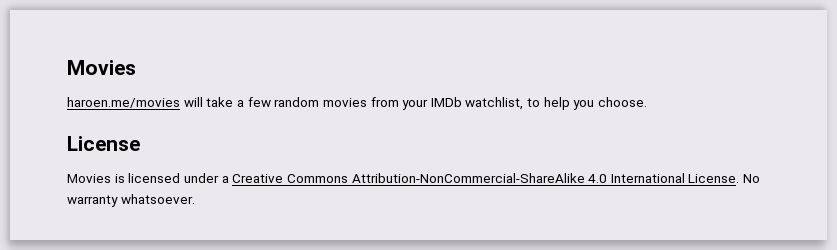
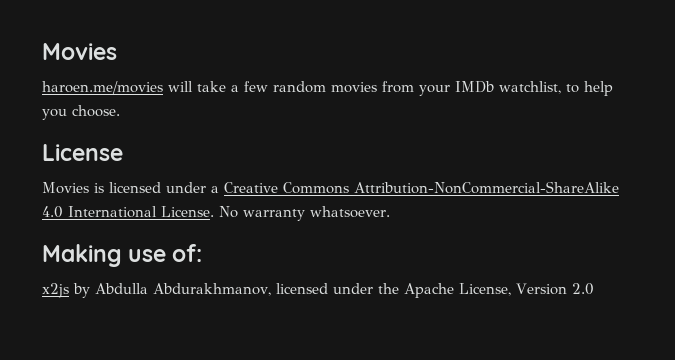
(195, 199) none -> [42,244,203,267] [42,283,594,298] // Making use of: // x2js by Abdulla Abdurakhmanov, licensed under the Apache License, Version 2.0

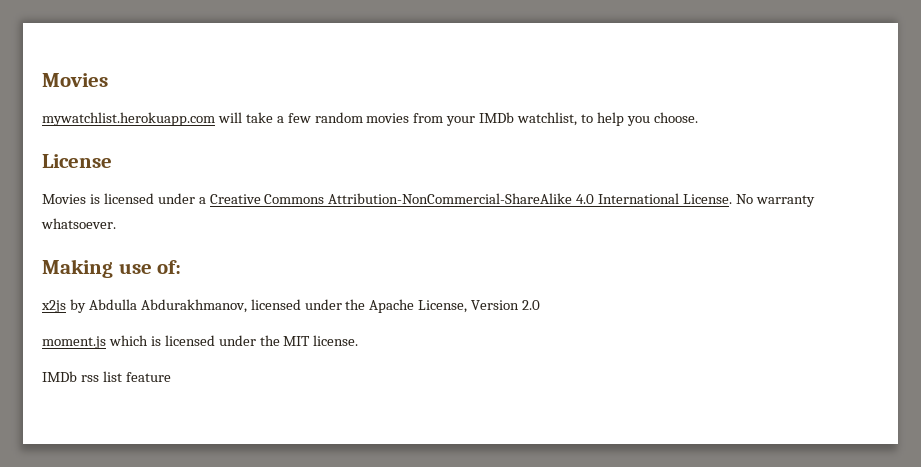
[42,81,163,94] haroen.me/movies -> [42,112,215,126] mywatchlist.herokuapp.com
(594, 289) none -> [42,335,359,349] [42,371,171,382] // moment.js which is licensed under the MIT license. // IMDb rss list feature

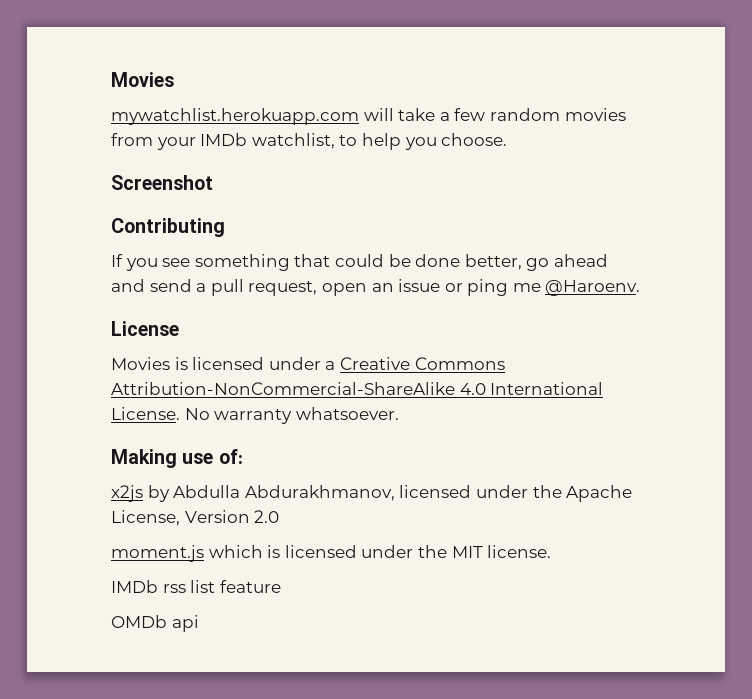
(698, 117) none -> [111,175,213,190] [111,218,225,237] [111,254,608,271] [111,279,641,296] // Screenshot // Contributing // If you see something that could be done better, go ahead and send a pull request, open an issue or ping me @Haroenv.
(171, 377) none -> [111,615,199,632] // OMDb api

